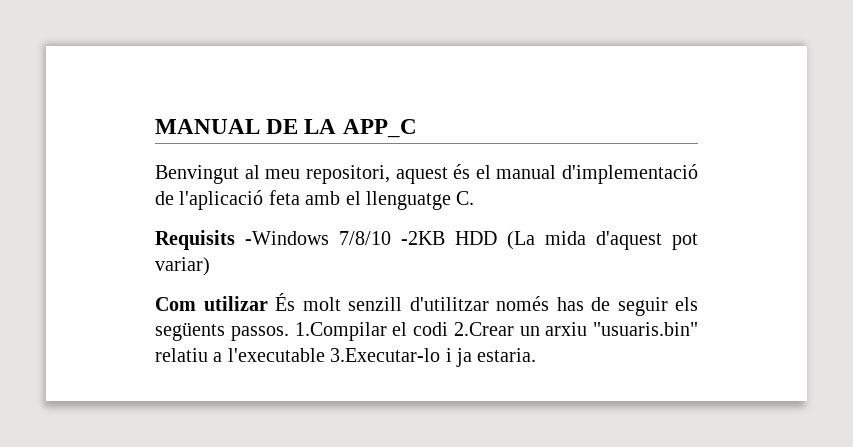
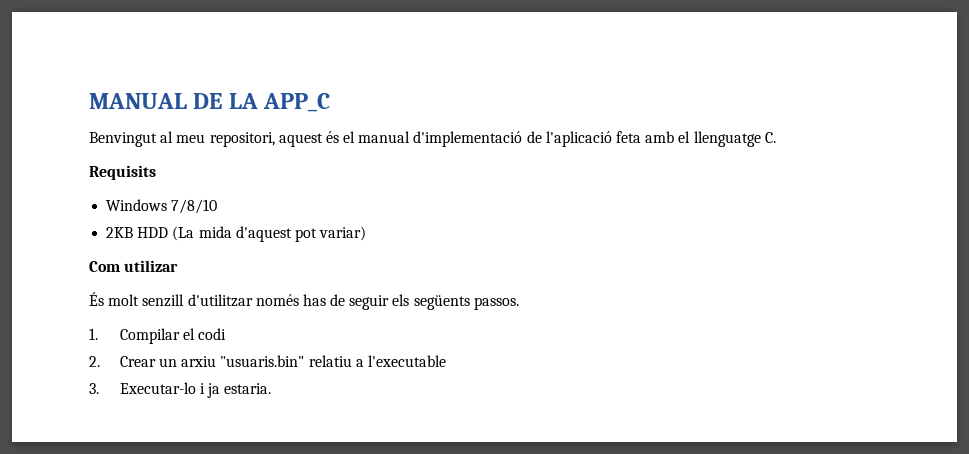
[245,231,329,245] -Windows -> [106,199,168,211] // Windows
[401,231,445,245] -2KB -> [106,227,134,238] // 2KB
(268, 303) none -> (179, 266) //
[294,322,387,341] 1.Compilar -> [89,328,180,344] // 1. Compilar
[453,322,514,336] 2.Crear -> [89,356,156,367] // 2. Crear
[330,348,441,362] 3.Executar-lo -> [89,382,196,394] // 3. Executar-lo

